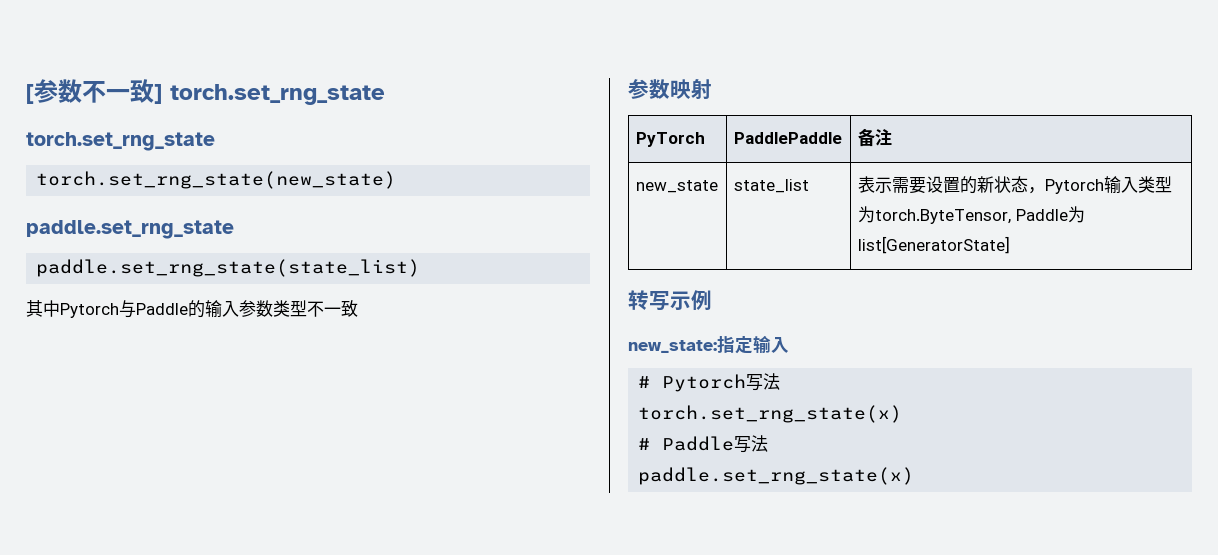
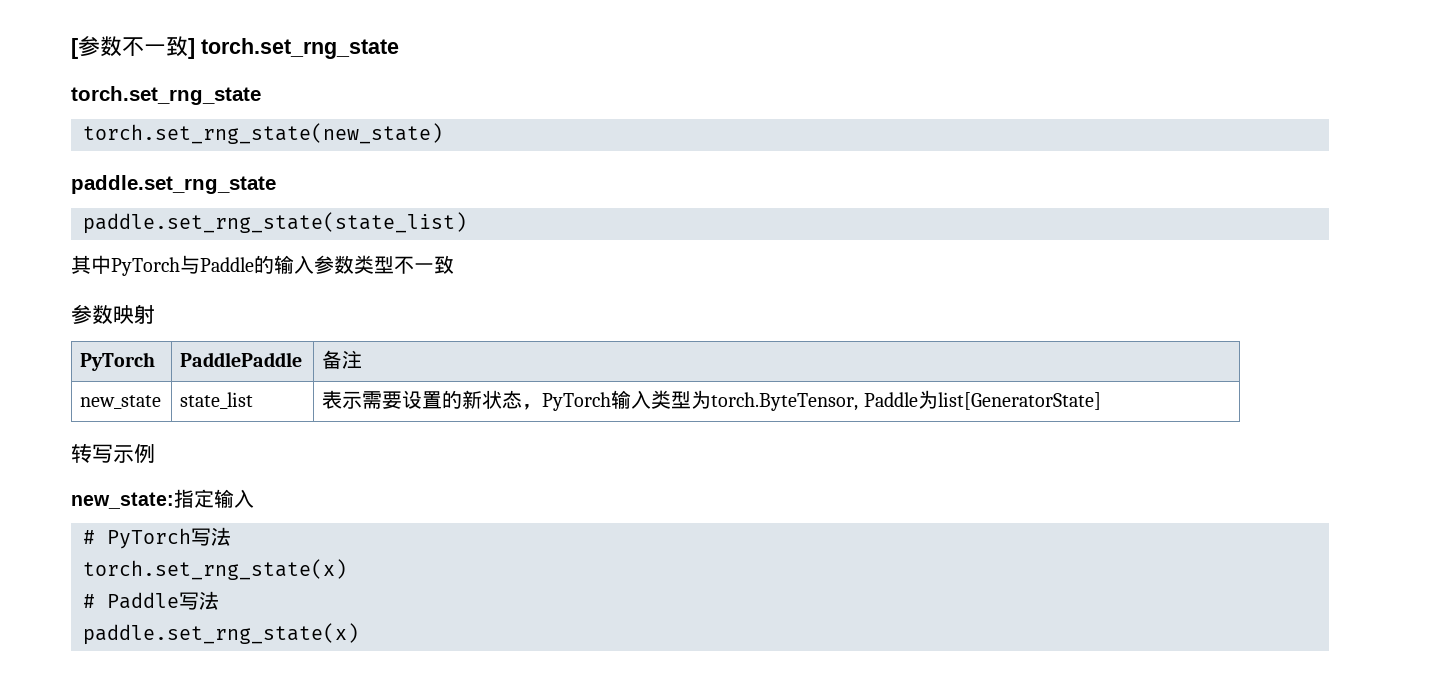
[60,303,119,318] Pytorch -> [111,257,180,276] PyTorch
[1044,179,1104,194] Pytorch -> [542,392,612,411] PyTorch
[662,374,747,392] Pytorch -> [107,528,191,549] PyTorch

